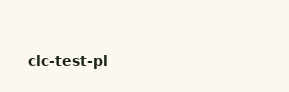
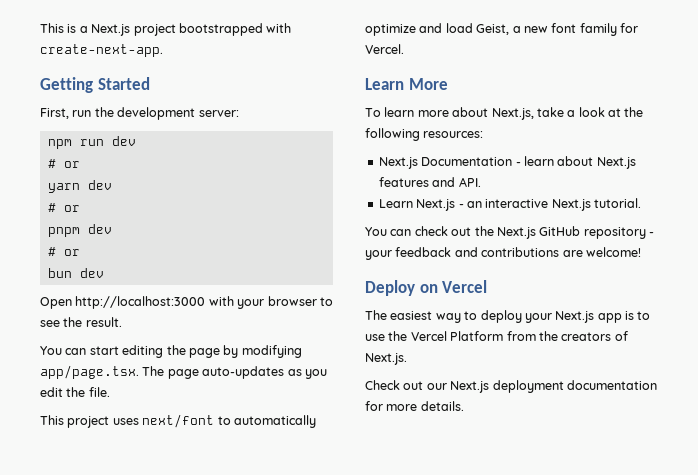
[28,55,108,69] clc-test-pl -> [40,23,292,36] [40,44,163,57] [40,77,150,93] [40,107,239,120] [47,136,136,149] [47,159,80,168] [47,180,112,193] [47,203,80,212] [47,224,112,237] [47,247,80,256] [47,268,104,278] [40,296,333,309] [40,317,122,327] [40,345,302,358] [40,365,327,379] [40,387,110,397] [40,414,316,428] [365,23,638,36] [365,44,404,54] [365,78,448,90] [365,107,644,120] [365,128,484,141] [378,156,636,169] [378,177,481,187] [378,198,641,211] [365,226,654,239] [365,247,641,260] [365,280,488,296] [365,310,651,323] [365,331,628,341] [365,353,407,365] [365,380,657,393] [365,401,464,411] This is a Next.js project bootstrapped with create-next-app. // Getting Started // First, run the development server: // npm run dev // # or // yarn dev // # or // pnpm dev // # or // bun dev // Open http://localhost:3000 with your browser to see the result. // You can start editing the page by modifying app/page.tsx. The page auto-updates as you edit the file. // This project uses next/font to automatically optimize and load Geist, a new font family for Vercel. // Learn More // To learn more about Next.js, take a look at the following resources: // Next.js Documentation - learn about Next.js features and API. // Learn Next.js - an interactive Next.js tutorial. // You can check out the Next.js GitHub repository - your feedback and contributions are welcome! // Deploy on Vercel // The easiest way to deploy your Next.js app is to use the Vercel Platform from the creators of Next.js. // Check out our Next.js deployment documentation for more details.

